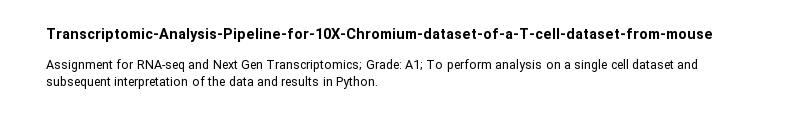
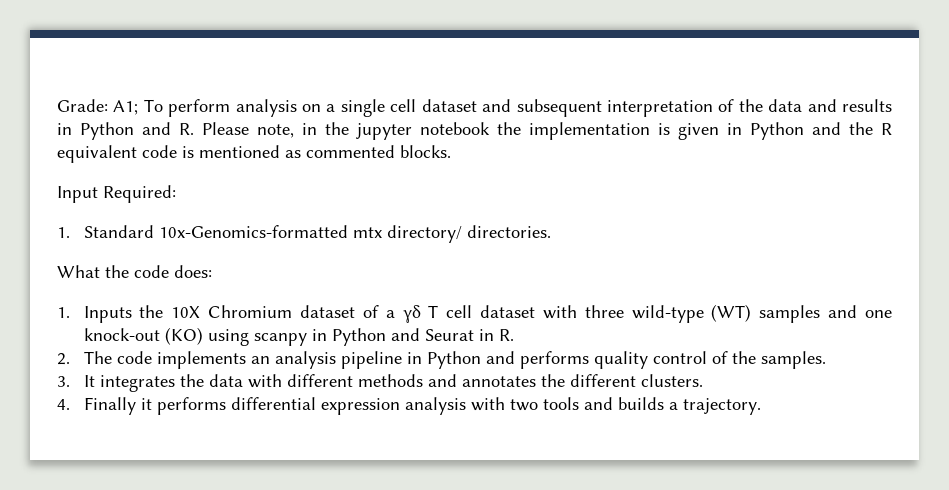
[46,28,713,42] [46,59,363,72] Transcriptomic-Analysis-Pipeline-for-10X-Chromium-dataset-of-a-T-cell-dataset-from-mouse // Assignment for RNA-seq and Next Gen Transcriptomics; -> (57, 105) none
[336,76,378,89] Python. -> [80,122,892,140] [57,145,451,163] [57,185,176,203] [57,225,551,243] [57,265,212,278] [57,304,892,323] [83,327,514,346] [57,351,826,369] [57,374,703,392] [57,397,761,415] Python and R. Please note, in the jupyter notebook the implementation is given in Python and the R equivalent code is mentioned as commented blocks. // Input Required: // 1. Standard 10x-Genomics-formatted mtx directory/ directories. // What the code does: // 1. Inputs the 10X Chromium dataset of a γδ T cell dataset with three wild-type (WT) samples and one knock-out (KO) using scanpy in Python and Seurat in R. // 2. The code implements an analysis pipeline in Python and performs quality control of the samples. // 3. It integrates the data with different methods and annotates the different clusters. // 4. Finally it performs differential expression analysis with two tools and builds a trajectory.

